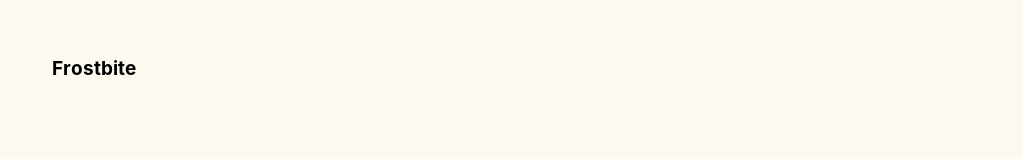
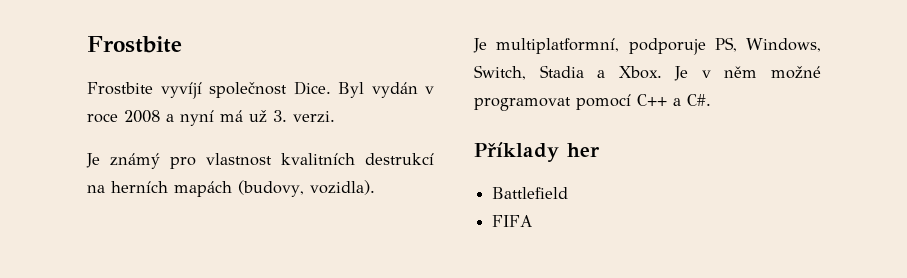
[52,60,136,75] Frostbite -> [87,36,182,53] [87,81,434,99] [87,110,335,126] [86,153,434,169] [87,180,375,197] [473,37,821,55] [474,65,821,81] [474,94,711,111] [474,142,600,162] [492,187,569,199] [492,215,533,227] Frostbite // Frostbite vyvíjí společnost Dice. Byl vydán v roce 2008 a nyní má už 3. verzi. // Je známý pro vlastnost kvalitních destrukcí na herních mapách (budovy, vozidla). // Je multiplatformní, podporuje PS, Windows, Switch, Stadia a Xbox. Je v něm možné programovat pomocí C++ a C#. // Příklady her // Battlefield // FIFA

